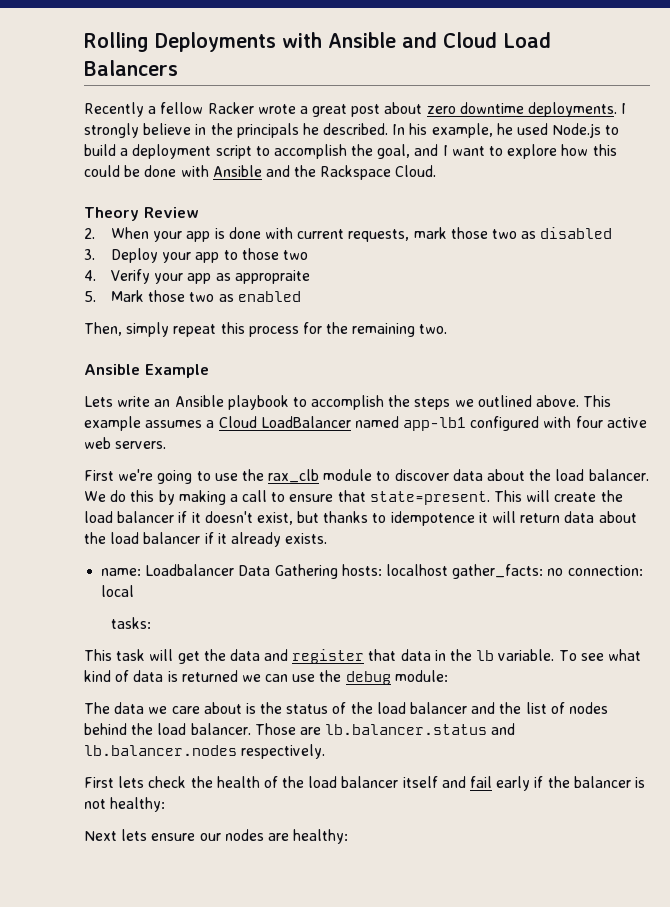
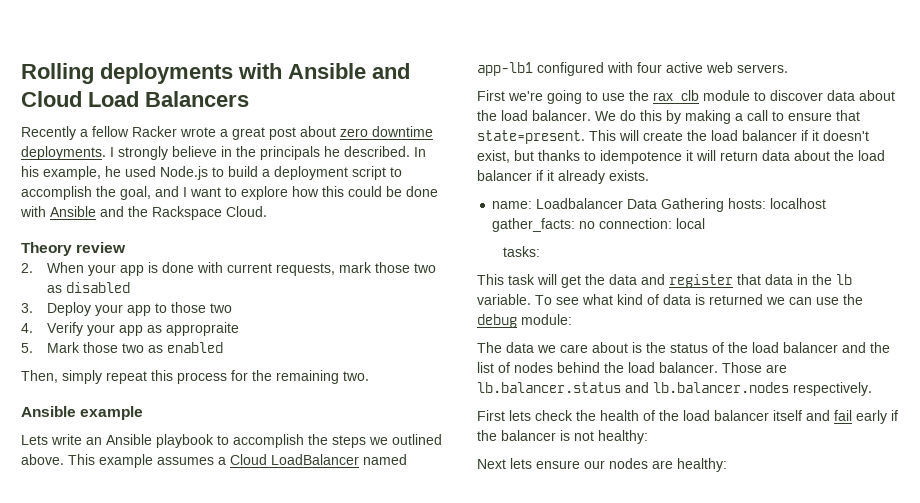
[155,32,276,52] Deployments -> [100,63,233,84] deployments
[144,207,198,218] Review -> [76,242,127,253] review
[145,364,209,378] Example -> [80,406,144,420] example

